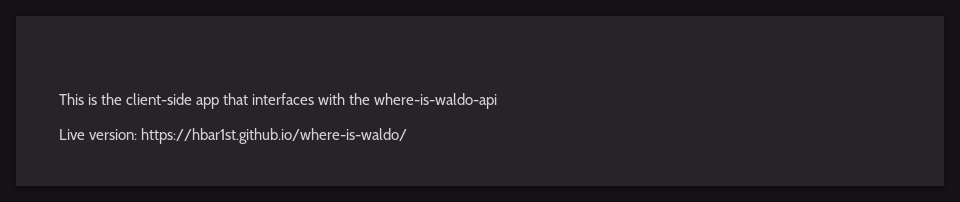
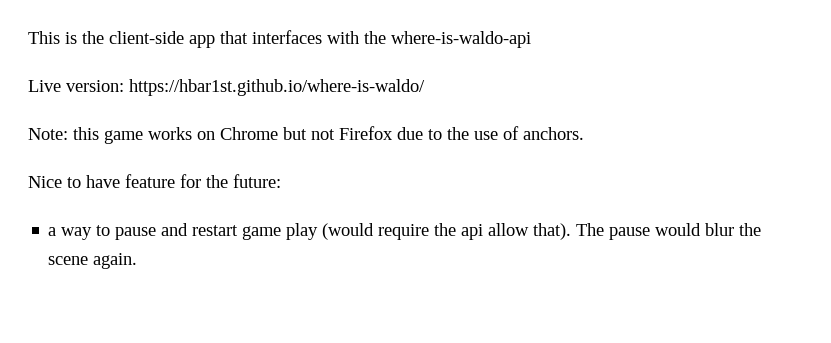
(408, 136) none -> [28,126,584,144] [28,174,281,188] [48,223,762,240] [48,253,138,269] // Note: this game works on Chrome but not Firefox due to the use of anchors. // Nice to have feature for the future: // a way to pause and restart game play (would require the api allow that). The pause would blur the scene again.

